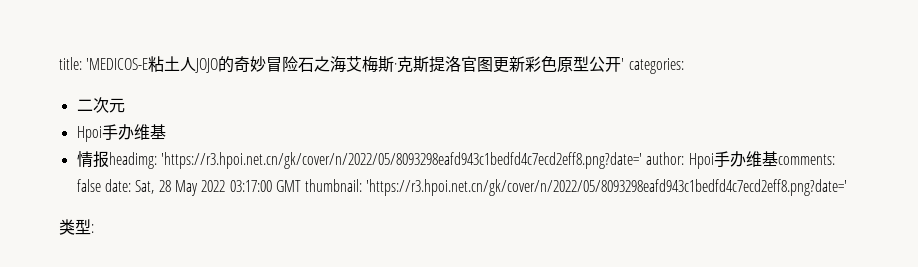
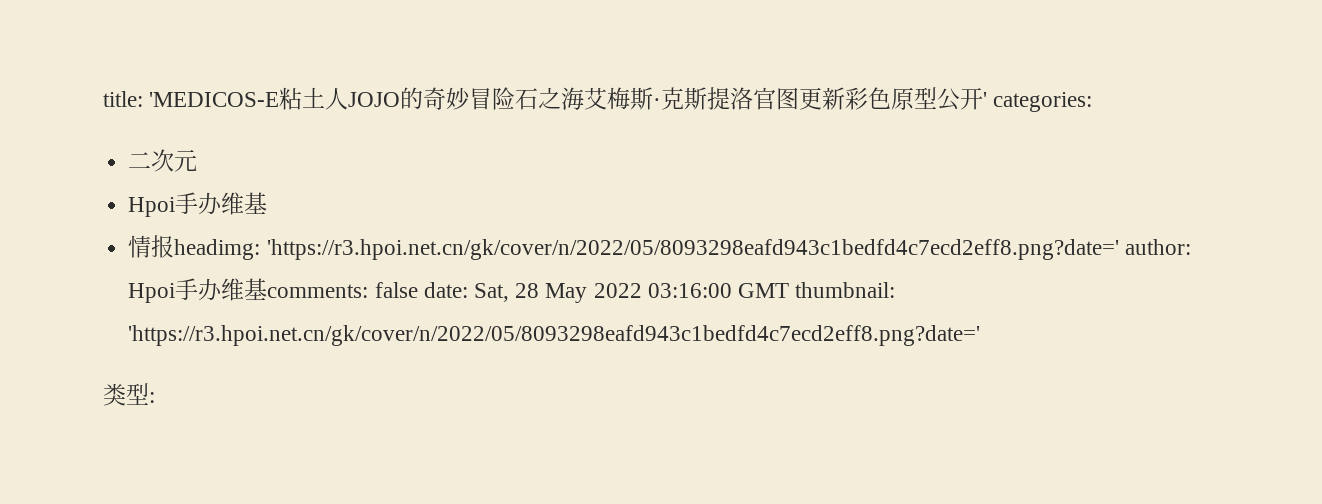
[229,180,272,192] 03:17:00 -> [647,283,732,298] 03:16:00

